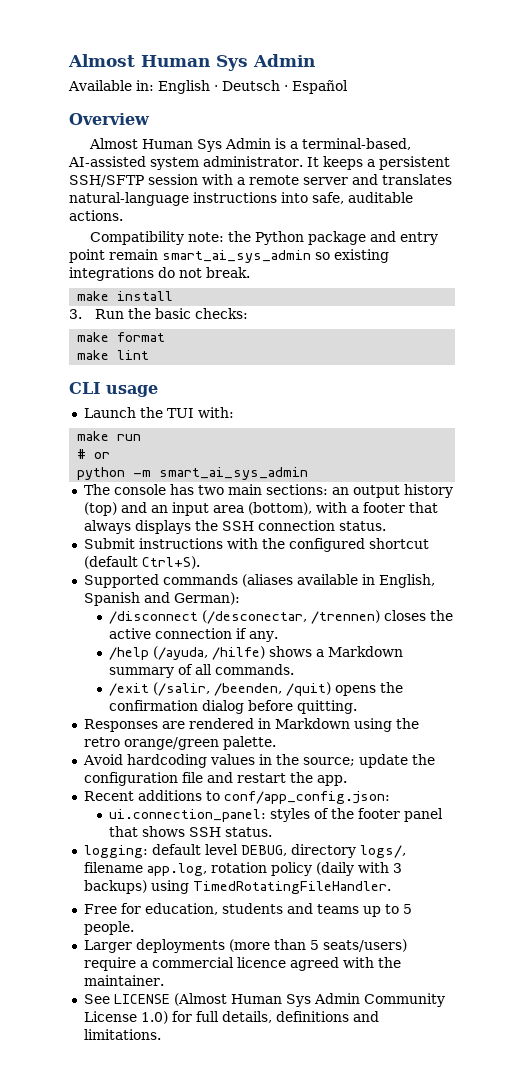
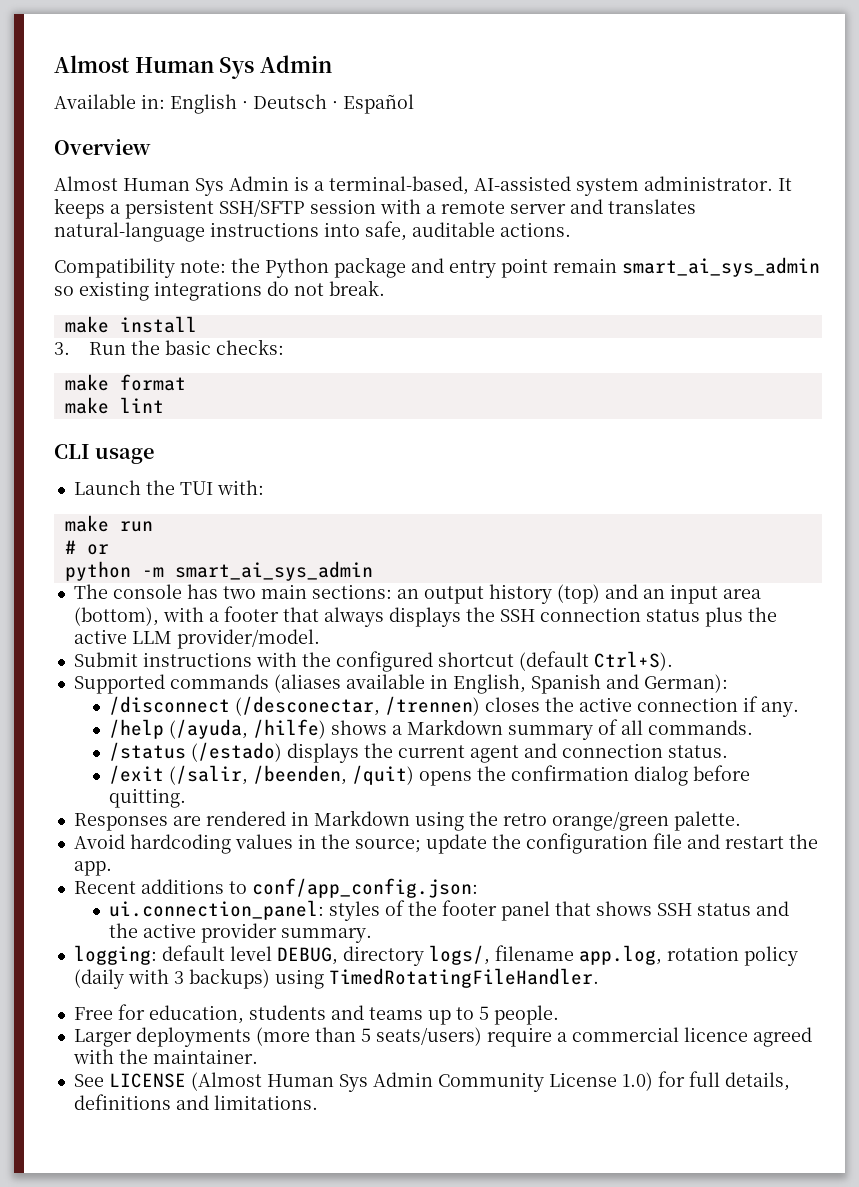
[338,521,386,531] status. -> [645,607,777,627] [73,629,320,649] status plus the active LLM provider/model.
(295, 669) none -> [108,742,728,763] // /status (/estado) displays the current agent and connection status.
[225,827,273,837] status. -> [696,901,789,916] [108,923,372,943] status and the active provider summary.

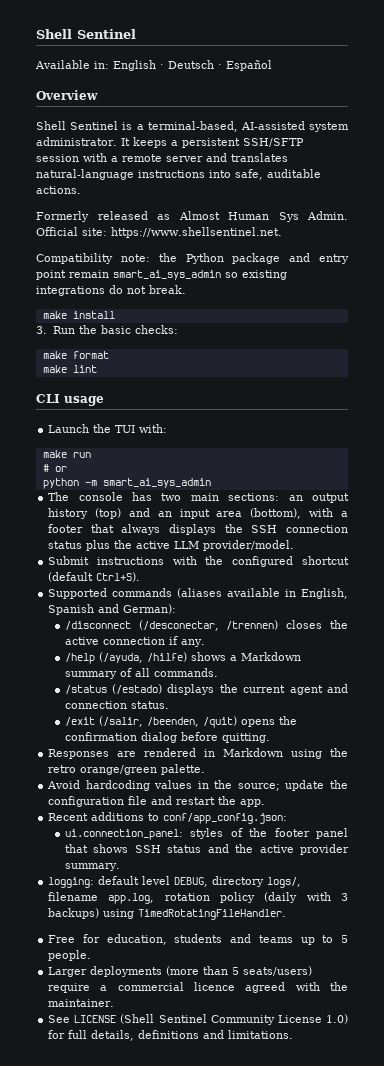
[54,55,333,79] Almost Human Sys Admin -> [36,29,136,39] Shell Sentinel
[54,176,289,196] Almost Human Sys Admin -> [36,121,119,130] Shell Sentinel
(571, 229) none -> [36,211,348,222] [36,227,282,238] // Formerly released as Almost Human Sys Admin. Official site: https://www.shellsentinel.net.
[190,1072,433,1092] (Almost Human Sys Admin -> [120,1014,207,1024] (Shell Sentinel

